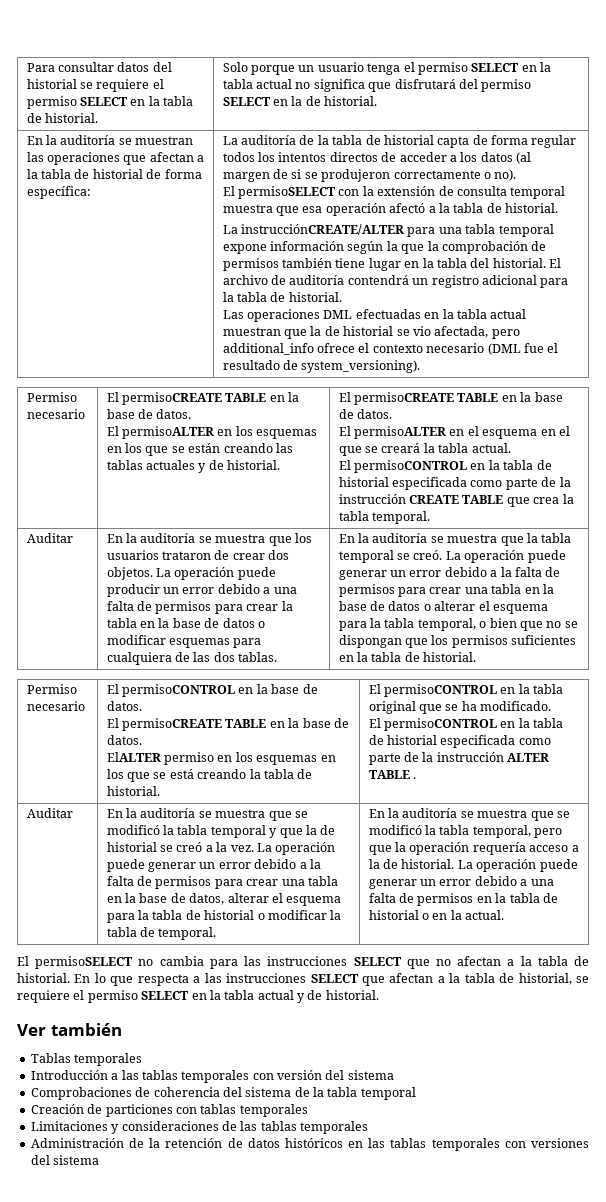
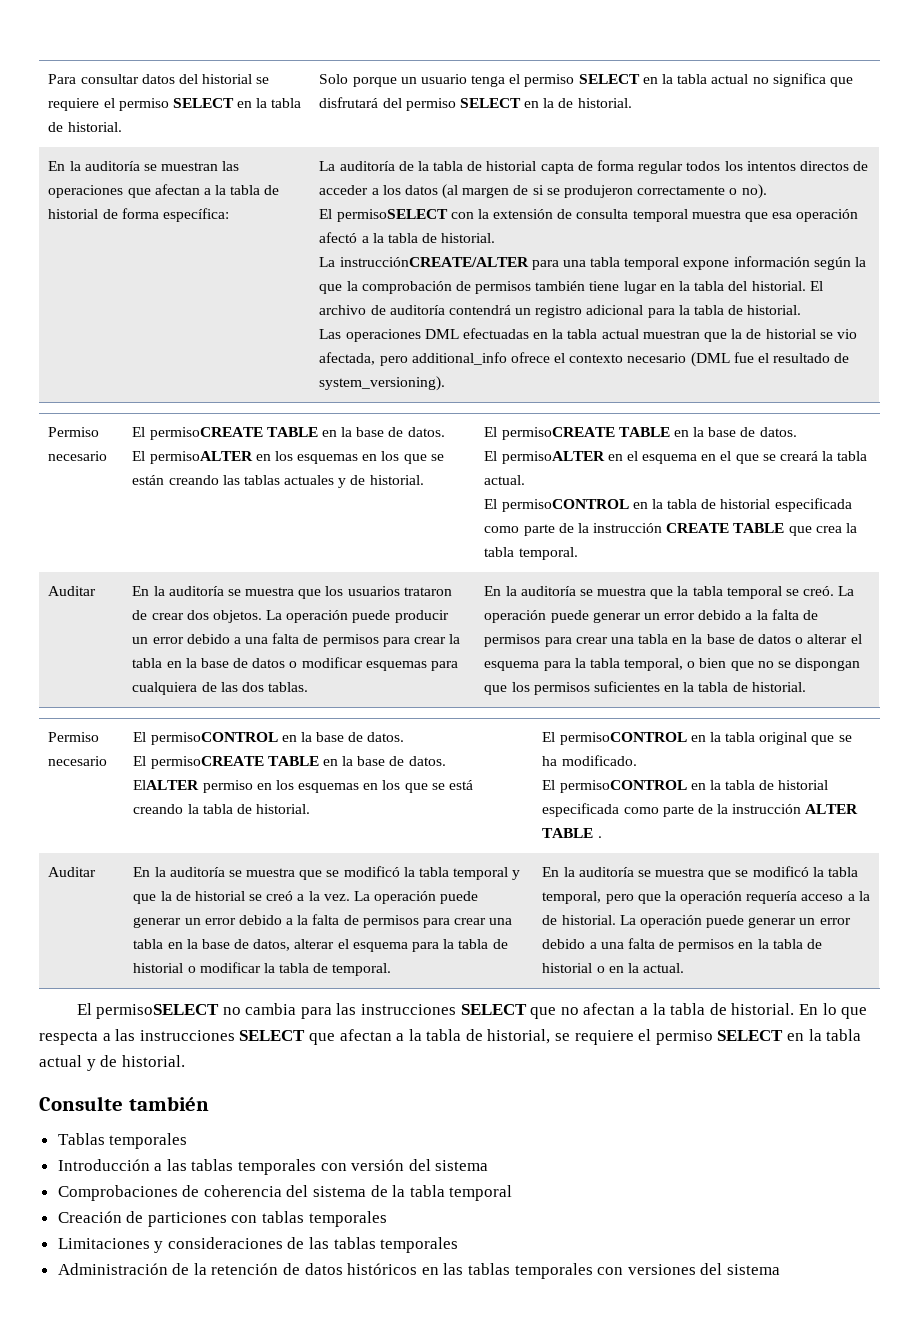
[17,1024,46,1036] Ver -> [39,1096,123,1111] Consulte

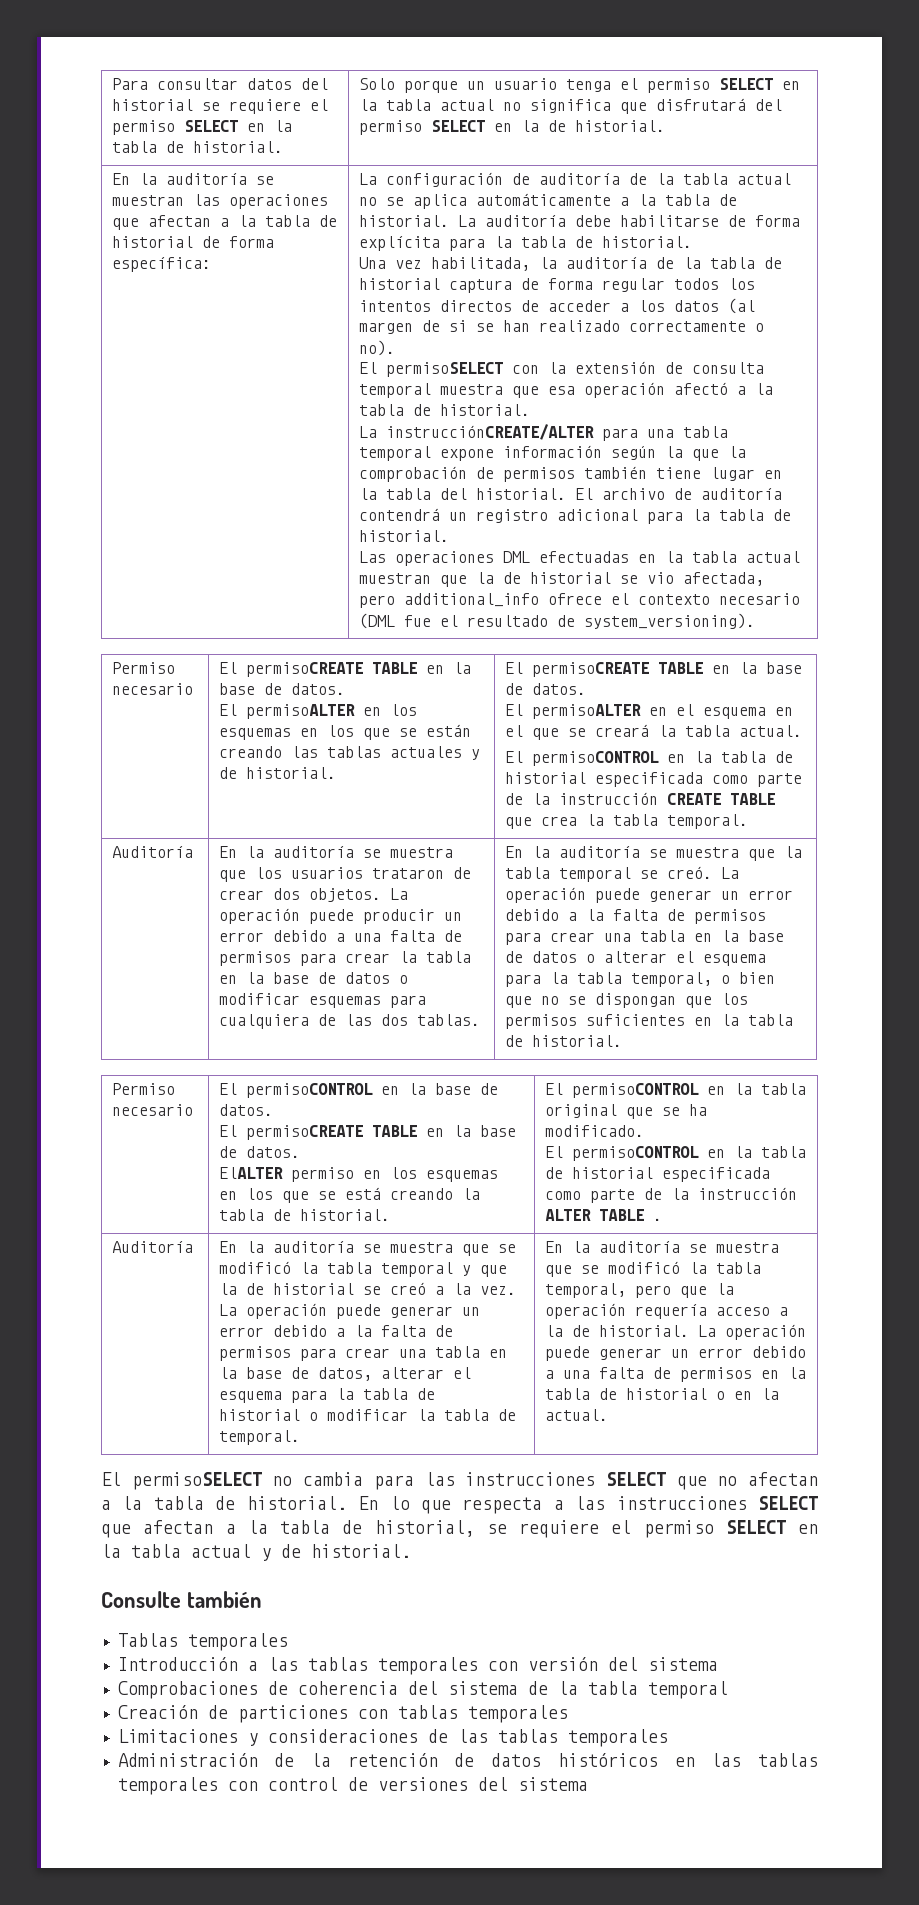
(336, 166) none -> [386,172,792,187] [359,193,738,209] [359,215,801,227] [359,236,693,251] [359,257,558,271] configuración de auditoría de la tabla actual no se aplica automáticamente a la tabla de historial. La auditoría debe habilitarse de forma explícita para la tabla de historial. // Una vez habilitada, la
[540,162,574,174] capta -> [449,279,513,293] captura
[564,185,634,198] produjeron -> [503,320,621,332] han realizado
[48,586,97,596] Auditar -> [112,846,194,858] Auditoría
[48,867,97,877] Auditar -> [112,1241,194,1253] Auditoría
(624, 1271) none -> [267,1777,368,1791] control de

